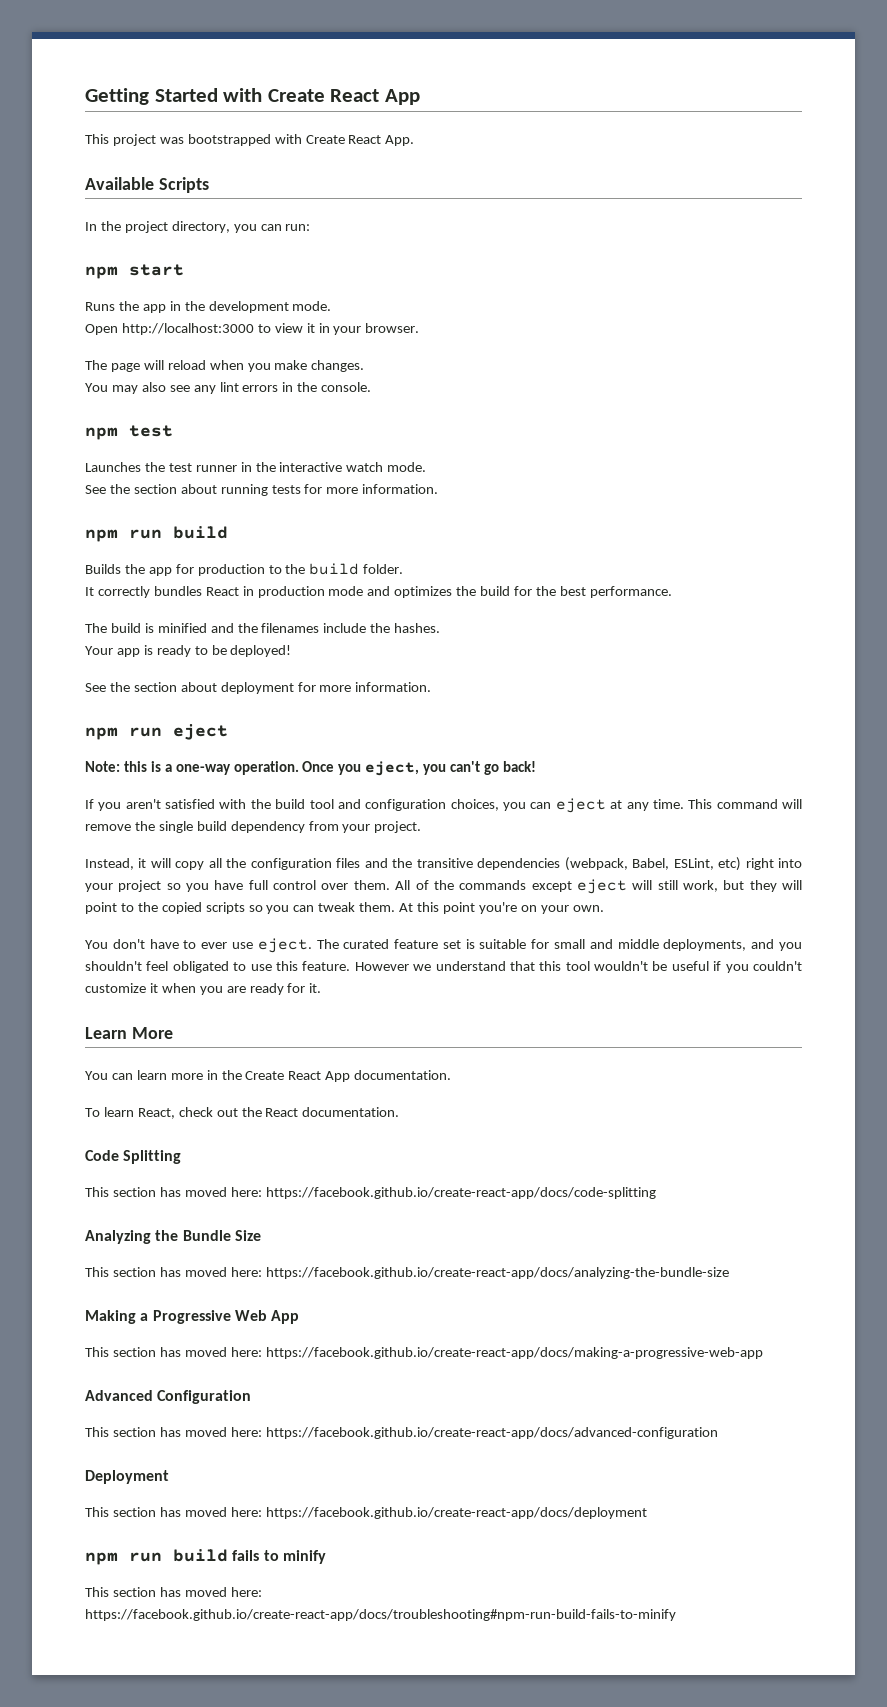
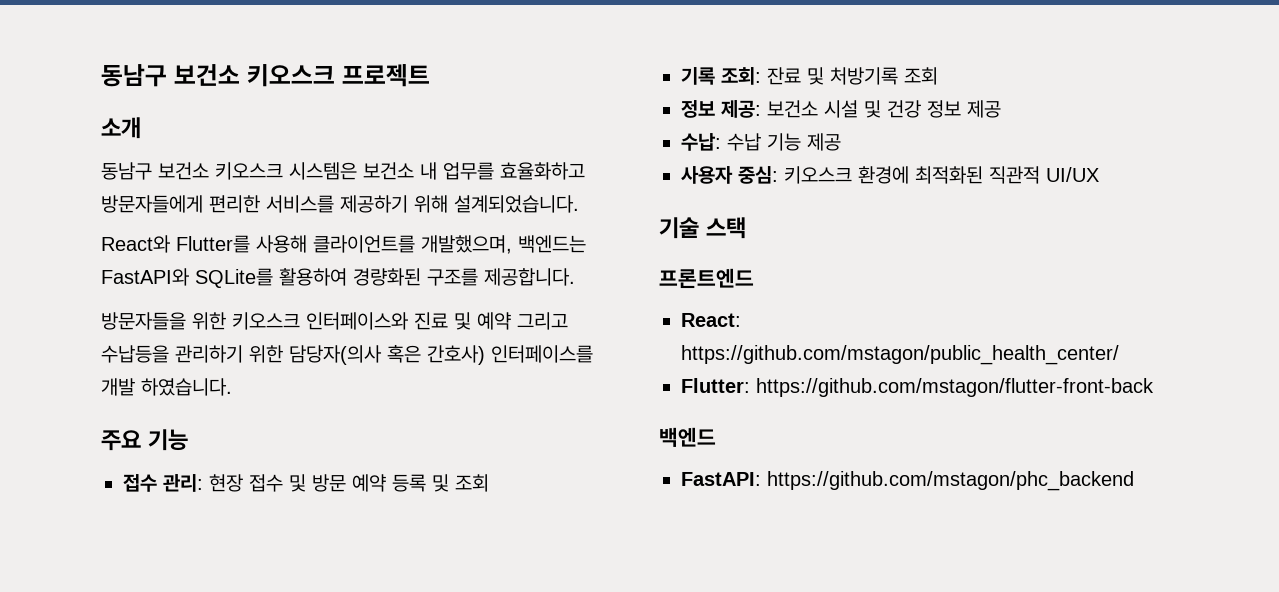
[85,88,420,105] [85,134,415,146] [85,177,209,193] [85,221,311,233] [85,264,184,279] [85,301,332,313] [85,323,420,335] [85,360,365,372] [85,382,372,394] [85,425,173,440] [85,462,427,472] [85,484,439,496] [85,526,228,542] [85,563,404,576] [85,586,672,598] [85,623,441,633] [85,645,292,657] [85,682,432,694] [85,724,228,740] [85,761,536,776] [85,798,802,813] [85,821,422,833] [85,857,802,871] [85,879,803,894] [85,902,604,914] [85,938,802,953] [85,961,803,973] [85,983,322,995] [85,1027,173,1039] [85,1070,452,1082] [85,1107,400,1119] [85,1150,182,1164] [85,1187,656,1199] [85,1230,261,1244] [85,1267,729,1279] [85,1310,300,1324] [85,1347,763,1359] [85,1390,252,1404] [85,1427,718,1439] [85,1470,169,1484] [85,1507,647,1519] [85,1549,326,1565] [85,1587,262,1597] [85,1609,676,1621] Getting Started with Create React App // This project was bootstrapped with Create React App. // Available Scripts // In the project directory, you can run: // npm start // Runs the app in the development mode. // Open http://localhost:3000 to view it in your browser. // The page will reload when you make changes. // You may also see any lint errors in the console. // npm test // Launches the test runner in the interactive watch mode. // See the section about running tests for more information. // npm run build // Builds the app for production to the build folder. // It correctly bundles React in production mode and optimizes the build for the best performance. // The build is minified and the filenames include the hashes. // Your app is ready to be deployed! // See the section about deployment for more information. // npm run eject // Note: this is a one-way operation. Once you eject, you can't go back! // If you aren't satisfied with the build tool and configuration choices, you can eject at any time. This command will remove the single build dependency from your project. // Instead, it will copy all the configuration files and the transitive dependencies (webpack, Babel, ESLint, etc) right into your project so you have full control over them. All of the commands except eject will still work, but they will point to the copied scripts so you can tweak them. At this point you're on your own. // You don't have to ever use eject. The curated feature set is suitable for small and middle deployments, and you shouldn't feel obligated to use this feature. However we understand that this tool wouldn't be useful if you couldn't customize it when you are ready for it. // Learn More // You can learn more in the Create React App documentation. // To learn React, check out the React documentation. // Code Splitting // This section has moved here: https://facebook.github.io/create-react-app/docs/code-splitting // Analyzing the Bundle Size // This section has moved here: https://facebook.github.io/create-react-app/docs/analyzing-the-bundle-size // Making a Progressive Web App // This section has moved here: https://facebook.github.io/create-react-app/docs/making-a-progressive-web-app // Advanced Configuration // This section has moved here: https://facebook.github.io/create-react-app/docs/advanced-configuration // Deployment // This section has moved here: https://facebook.github.io/create-react-app/docs/deployment // npm run build fails to minify // This section has moved here: https://facebook.github.io/create-react-app/docs/troubleshooting#npm-run-build-fails-to-minify -> [101,64,430,87] [101,117,141,139] [101,162,585,180] [101,195,579,213] [101,235,586,254] [101,268,575,288] [101,312,568,330] [101,344,593,365] [101,378,232,396] [101,429,188,451] [123,474,489,492] [681,67,938,85] [681,100,1001,118] [681,133,841,151] [681,166,1099,184] [659,217,746,239] [659,268,754,289] [681,313,741,327] [681,345,1119,365] [681,378,1154,397] [659,427,716,447] [681,471,1134,491] 동남구 보건소 키오스크 프로젝트 // 소개 // 동남구 보건소 키오스크 시스템은 보건소 내 업무를 효율화하고 방문자들에게 편리한 서비스를 제공하기 위해 설계되었습니다. // React와 Flutter를 사용해 클라이언트를 개발했으며, 백엔드는 FastAPI와 SQLite를 활용하여 경량화된 구조를 제공합니다. // 방문자들을 위한 키오스크 인터페이스와 진료 및 예약 그리고 수납등을 관리하기 위한 담당자(의사 혹은 간호사) 인터페이스를 개발 하였습니다. // 주요 기능 // 접수 관리: 현장 접수 및 방문 예약 등록 및 조회 // 기록 조회: 잔료 및 처방기록 조회 // 정보 제공: 보건소 시설 및 건강 정보 제공 // 수납: 수납 기능 제공 // 사용자 중심: 키오스크 환경에 최적화된 직관적 UI/UX // 기술 스택 // 프론트엔드 // React: https://github.com/mstagon/public_health_center/ // Flutter: https://github.com/mstagon/flutter-front-back // 백엔드 // FastAPI: https://github.com/mstagon/phc_backend

